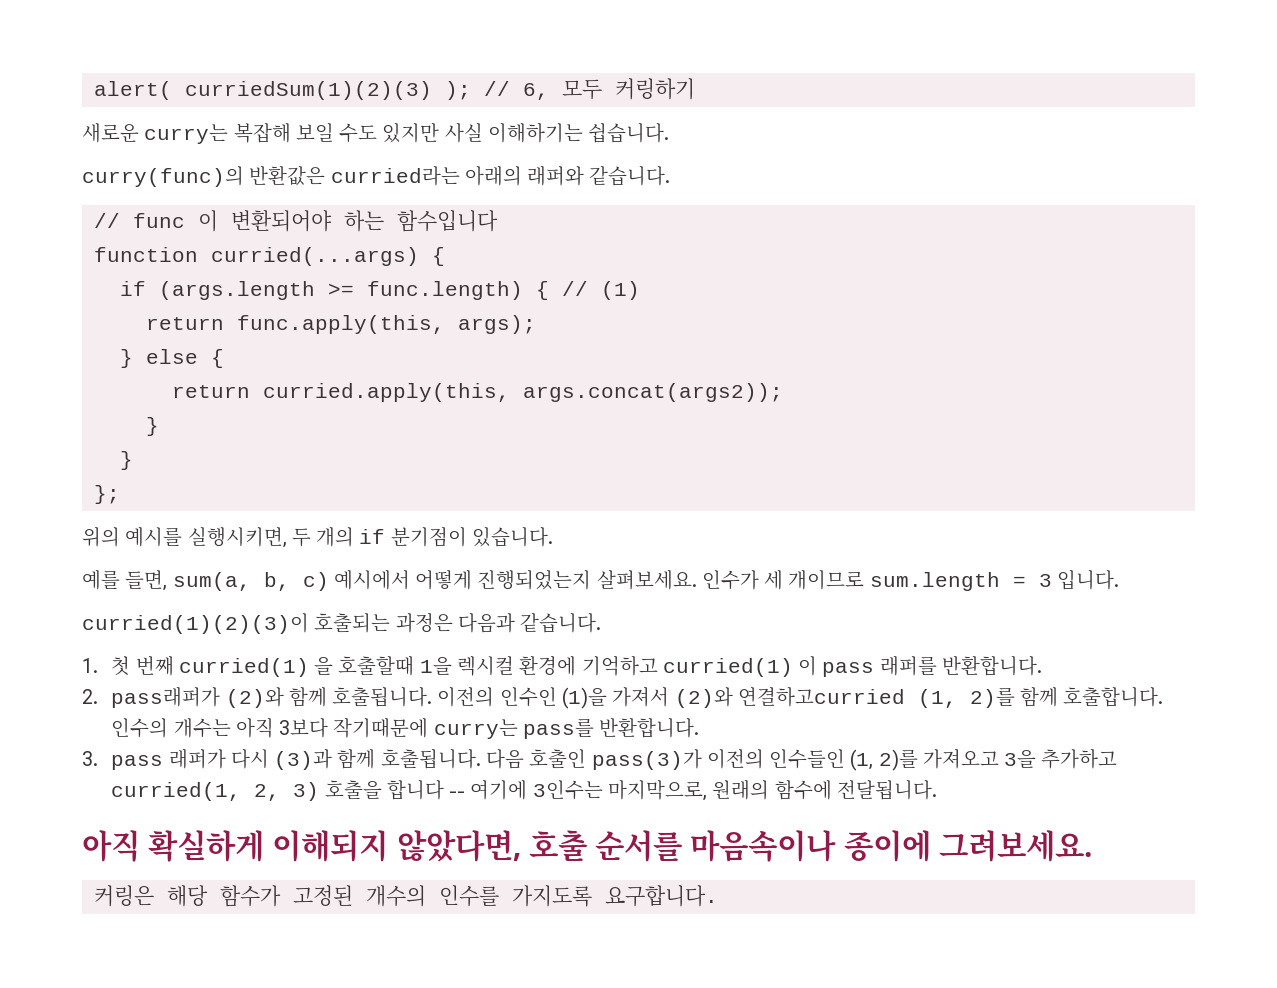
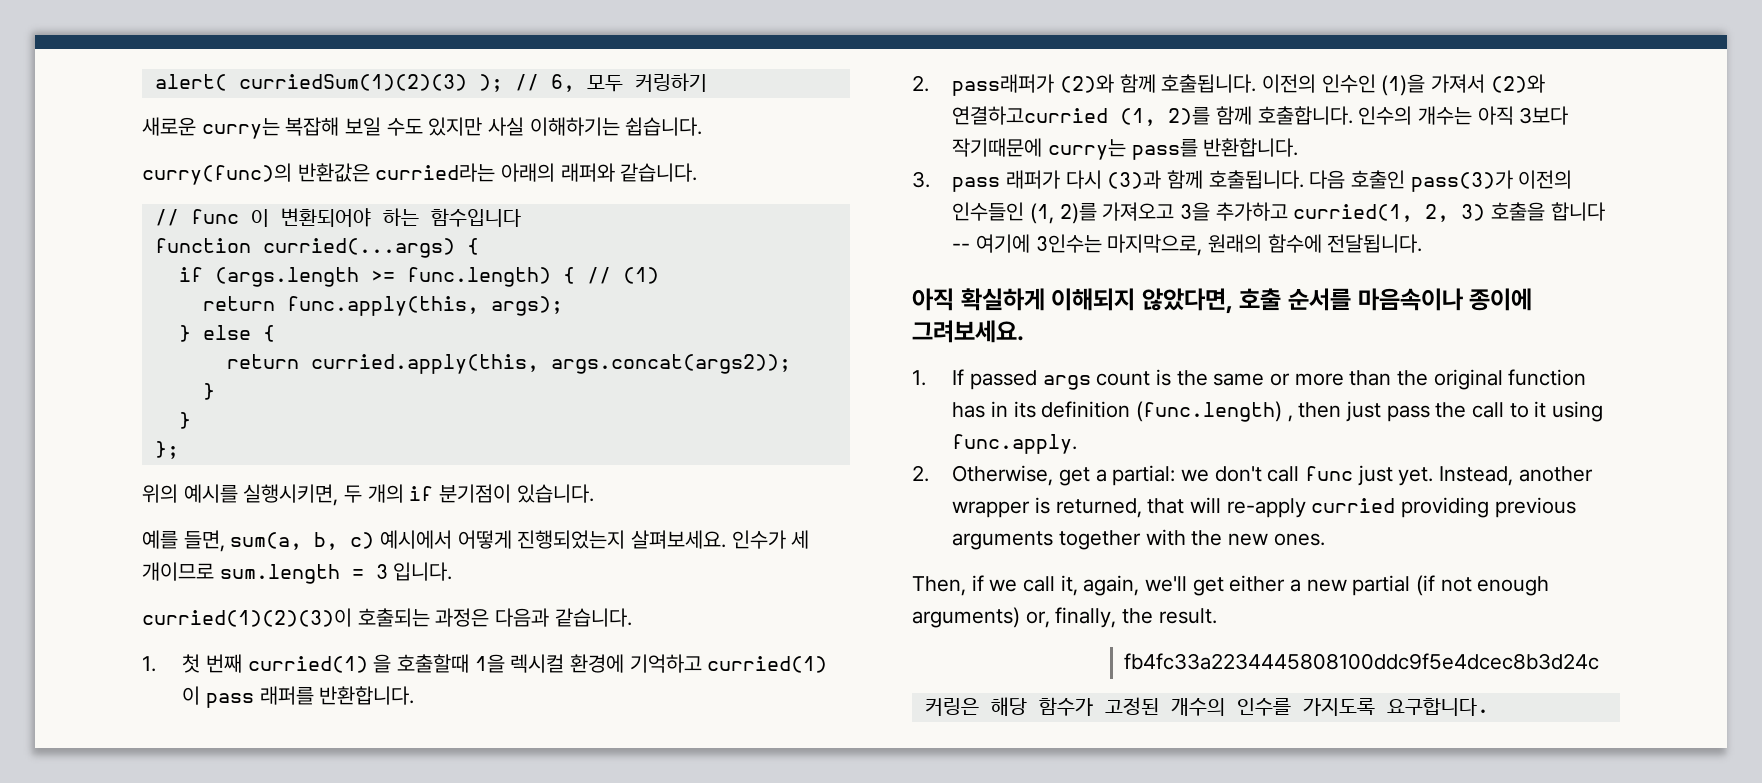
(1092, 846) none -> [912,369,1587,390] [952,401,1604,422] [952,434,1078,454] [912,465,1593,486] [952,497,1576,518] [952,529,1325,550] [912,575,1550,596] [912,607,1217,628] [1124,653,1600,670] // 1. If passed args count is the same or more than the original function has in its definition (func.length) , then just pass the call to it using func.apply. // 2. Otherwise, get a partial: we don't call func just yet. Instead, another wrapper is returned, that will re-apply curried providing previous arguments together with the new ones. // Then, if we call it, again, we'll get either a new partial (if not enough arguments) or, finally, the result. // fb4fc33a2234445808100ddc9f5e4dcec8b3d24c

